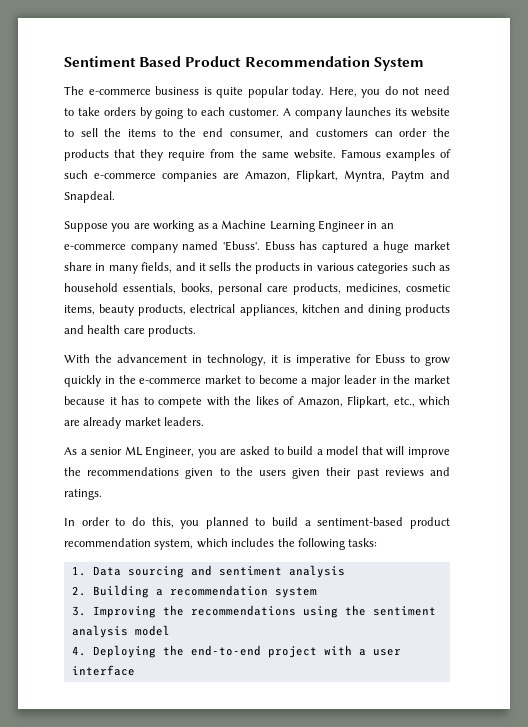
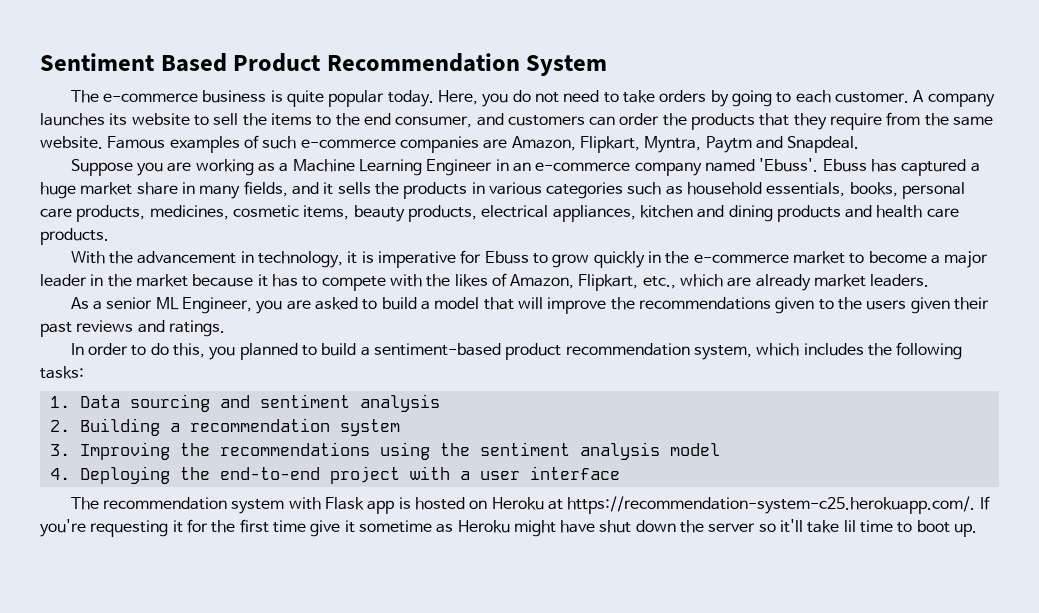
(135, 670) none -> [70,496,990,514] [40,519,978,537] // The recommendation system with Flask app is hosted on Heroku at https://recommendation-system-c25.herokuapp.com/. If you're requesting it for the first time give it sometime as Heroku might have shut down the server so it'll take lil time to boot up.

